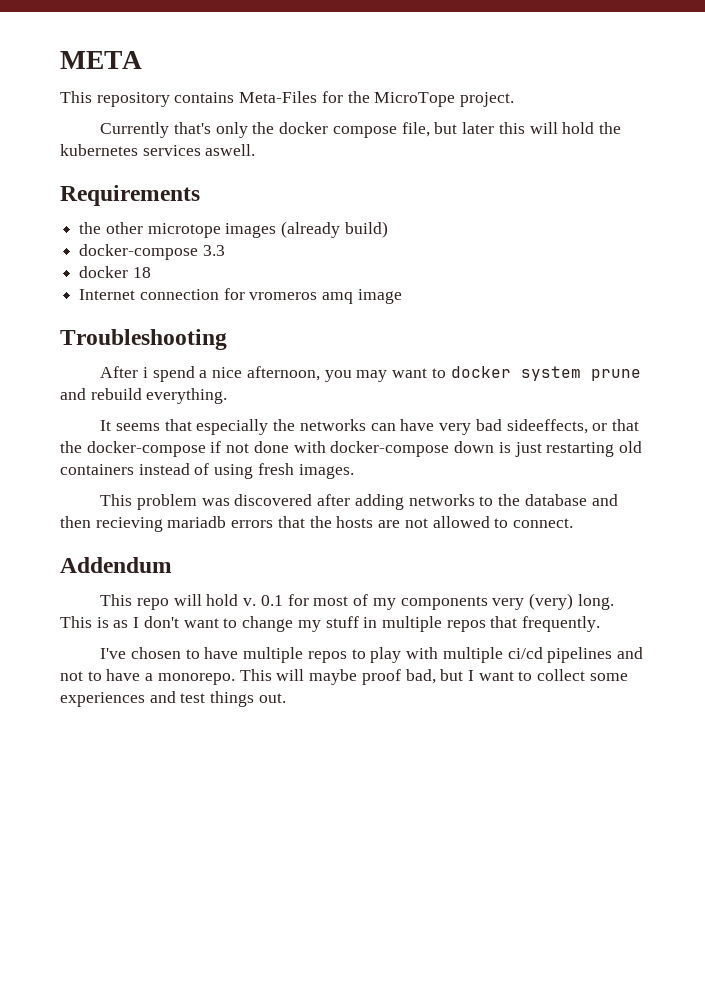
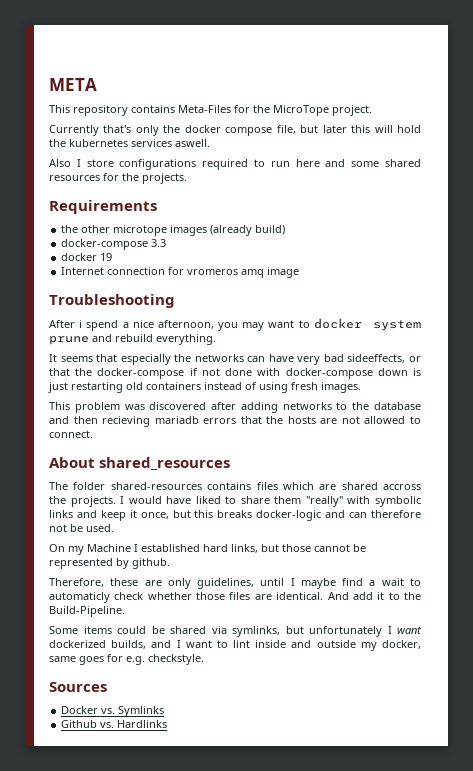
(256, 150) none -> [49,159,422,170] [49,173,187,184] // Also I store configurations required to run here and some shared resources for the projects.
[132,267,151,278] 18 -> [100,253,113,261] 19
[60,557,172,573] [100,593,614,610] [60,616,601,632] [100,647,643,663] [60,669,628,685] [60,691,286,707] Addendum // This repo will hold v. 0.1 for most of my components very (very) long. This is as I don't want to change my stuff in multiple repos that frequently. // I've chosen to have multiple repos to play with multiple ci/cd pipelines and not to have a monorepo. This will maybe proof bad, but I want to collect some experiences and test things out. -> [49,457,231,470] [49,482,421,490] [49,496,421,507] [49,510,422,521] [49,524,114,532] [49,544,366,555] [49,558,170,569] [49,578,421,589] [49,592,422,603] [49,606,125,617] [49,626,421,637] [49,640,422,651] [49,654,204,665] [49,682,107,692] [61,706,165,717] [61,720,168,728] About shared_resources // The folder shared-resources contains files which are shared accross the projects. I would have liked to share them "really" with symbolic links and keep it once, but this breaks docker-logic and can therefore not be used. // On my Machine I established hard links, but those cannot be represented by github. // Therefore, these are only guidelines, until I maybe find a wait to automaticly check whether those files are identical. And add it to the Build-Pipeline. // Some items could be shared via symlinks, but unfortunately I want dockerized builds, and I want to lint inside and outside my docker, same goes for e.g. checkstyle. // Sources // Docker vs. Symlinks // Github vs. Hardlinks

